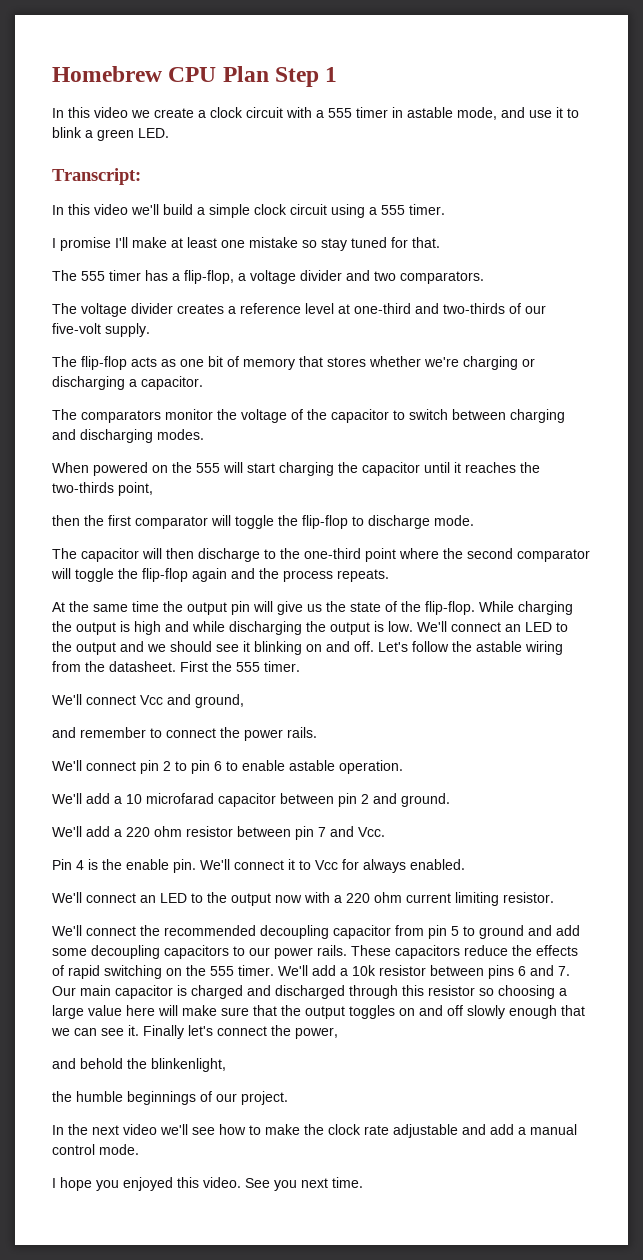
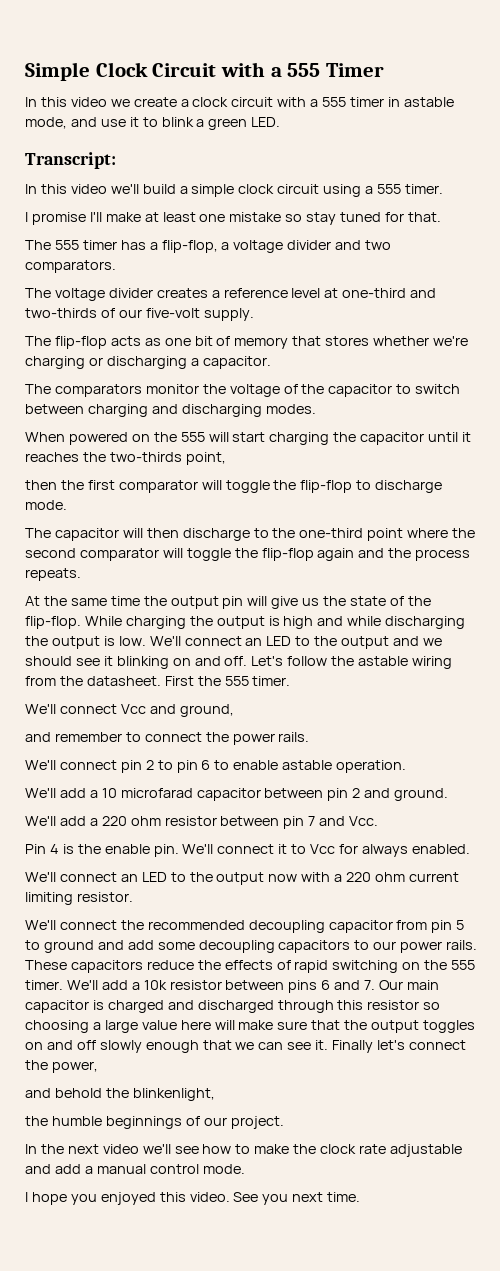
[52,66,338,87] Homebrew CPU Plan Step 1 -> [25,62,385,81] Simple Clock Circuit with a 555 Timer

